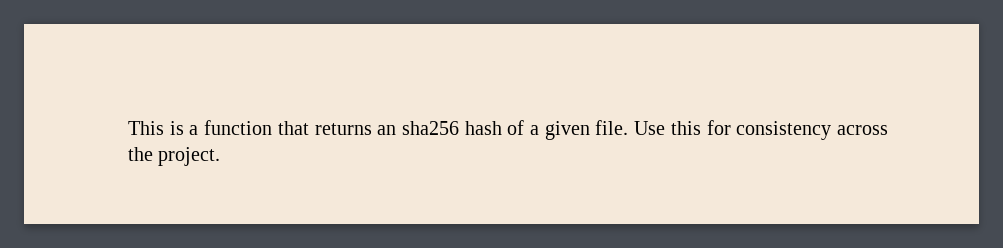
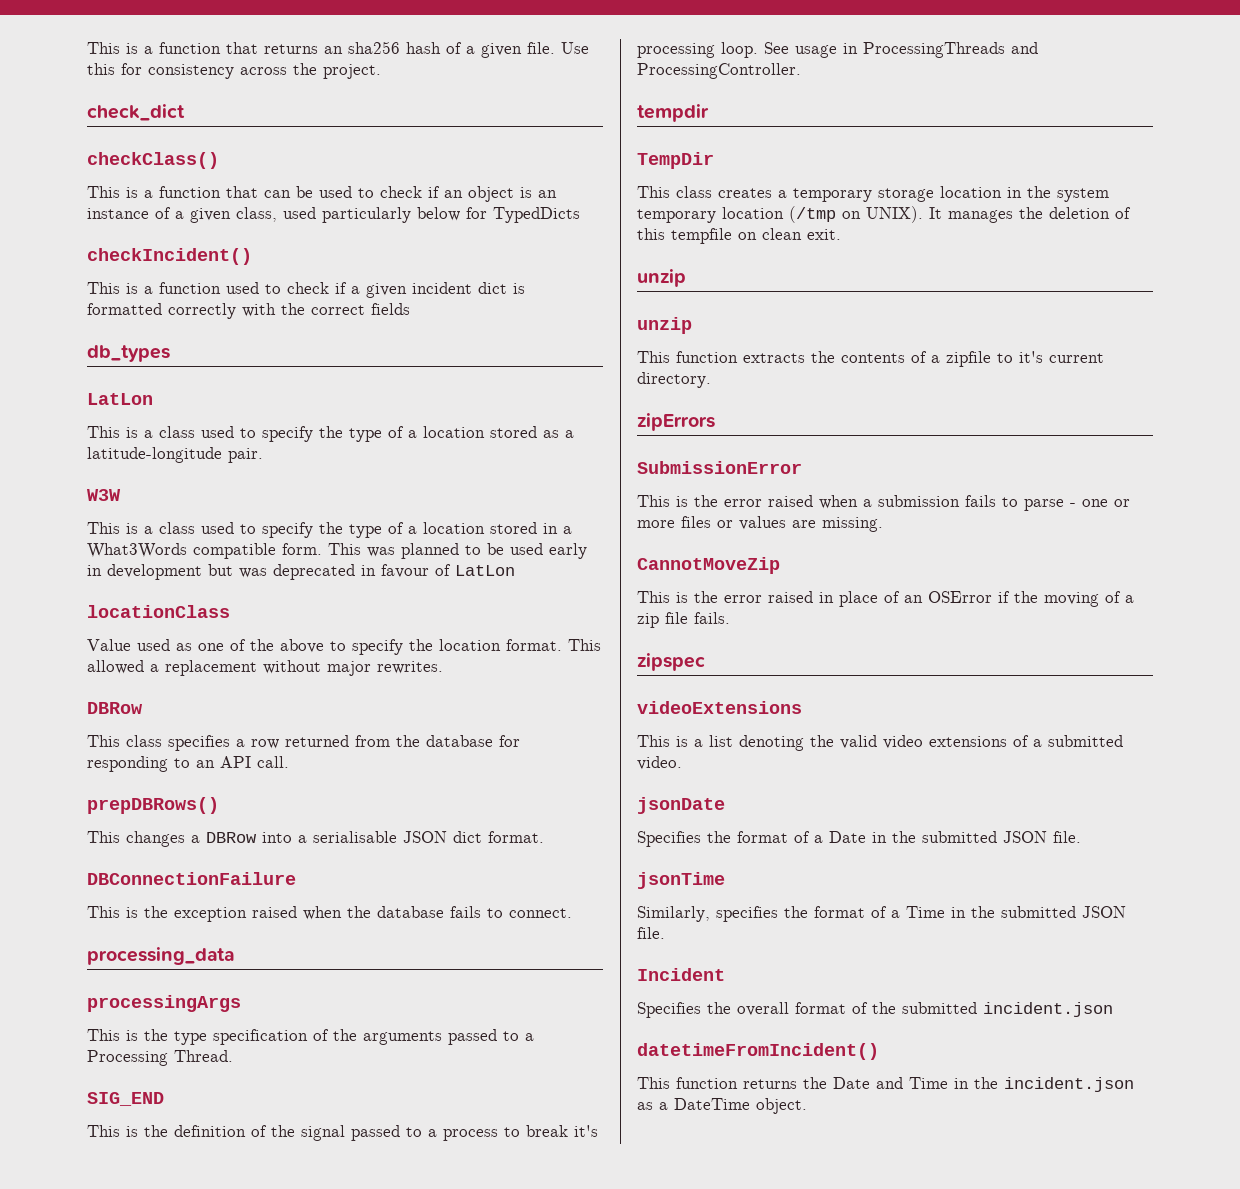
(221, 156) none -> [87,104,185,121] [87,152,219,169] [87,186,557,202] [87,207,580,223] [87,248,252,265] [87,282,525,298] [87,303,410,319] [87,345,170,362] [87,393,153,405] [87,426,574,442] [87,447,263,463] [87,489,121,501] [87,522,572,538] [87,543,587,559] [87,564,515,580] [87,605,230,618] [87,639,601,655] [87,660,443,676] [87,702,142,714] [87,735,520,751] [87,756,289,772] [87,797,219,814] [87,831,544,847] [87,872,296,885] [87,906,572,922] [87,947,234,965] [87,995,241,1012] [87,1029,534,1045] [87,1050,233,1066] [87,1092,164,1106] [87,1125,598,1141] [637,42,1038,58] [637,63,801,79] [637,104,709,122] [637,152,714,169] [637,186,1109,202] [637,206,1131,223] [637,228,841,244] [637,269,686,287] [637,317,692,334] [637,351,1104,367] [637,372,711,388] [637,413,715,431] [637,461,802,474] [637,495,1130,511] [637,516,883,532] [637,557,780,574] [637,591,1134,607] [637,612,730,628] [637,653,705,671] [637,701,802,714] [637,735,1123,751] [637,756,682,770] [637,797,725,814] [637,831,1081,847] [637,872,725,889] [637,906,1126,922] [637,927,665,939] [637,968,725,981] [637,1002,1113,1018] [637,1043,879,1060] [637,1077,1134,1092] [637,1098,807,1114] // check_dict // checkClass() // This is a function that can be used to check if an object is an instance of a given class, used particularly below for TypedDicts // checkIncident() // This is a function used to check if a given incident dict is formatted correctly with the correct fields // db_types // LatLon // This is a class used to specify the type of a location stored as a latitude-longitude pair. // W3W // This is a class used to specify the type of a location stored in a What3Words compatible form. This was planned to be used early in development but was deprecated in favour of LatLon // locationClass // Value used as one of the above to specify the location format. This allowed a replacement without major rewrites. // DBRow // This class specifies a row returned from the database for responding to an API call. // prepDBRows() // This changes a DBRow into a serialisable JSON dict format. // DBConnectionFailure // This is the exception raised when the database fails to connect. // processing_data // processingArgs // This is the type specification of the arguments passed to a Processing Thread. // SIG_END // This is the definition of the signal passed to a process to break it's processing loop. See usage in ProcessingThreads and ProcessingController. // tempdir // TempDir // This class creates a temporary storage location in the system temporary location (/tmp on UNIX). It manages the deletion of this tempfile on clean exit. // unzip // unzip // This function extracts the contents of a zipfile to it's current directory. // zipErrors // SubmissionError // This is the error raised when a submission fails to parse - one or more files or values are missing. // CannotMoveZip // This is the error raised in place of an OSError if the moving of a zip file fails. // zipspec // videoExtensions // This is a list denoting the valid video extensions of a submitted video. // jsonDate // Specifies the format of a Date in the submitted JSON file. // jsonTime // Similarly, specifies the format of a Time in the submitted JSON file. // Incident // Specifies the overall format of the submitted incident.json // datetimeFromIncident() // This function returns the Date and Time in the incident.json as a DateTime object.

